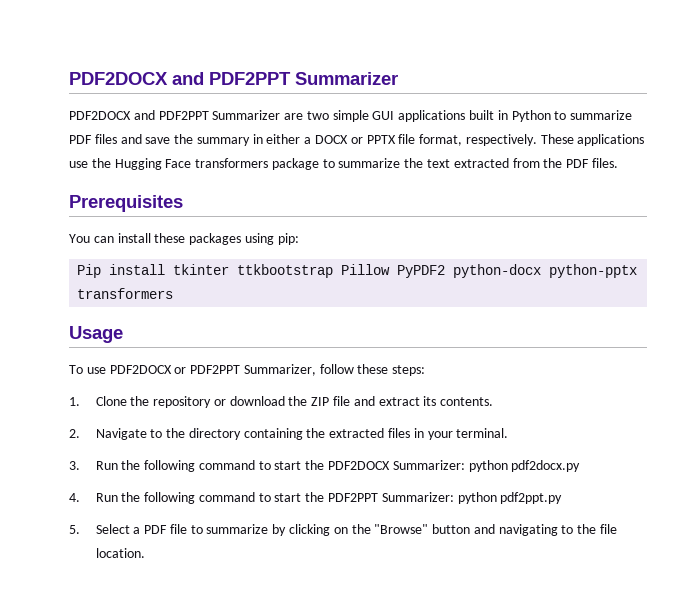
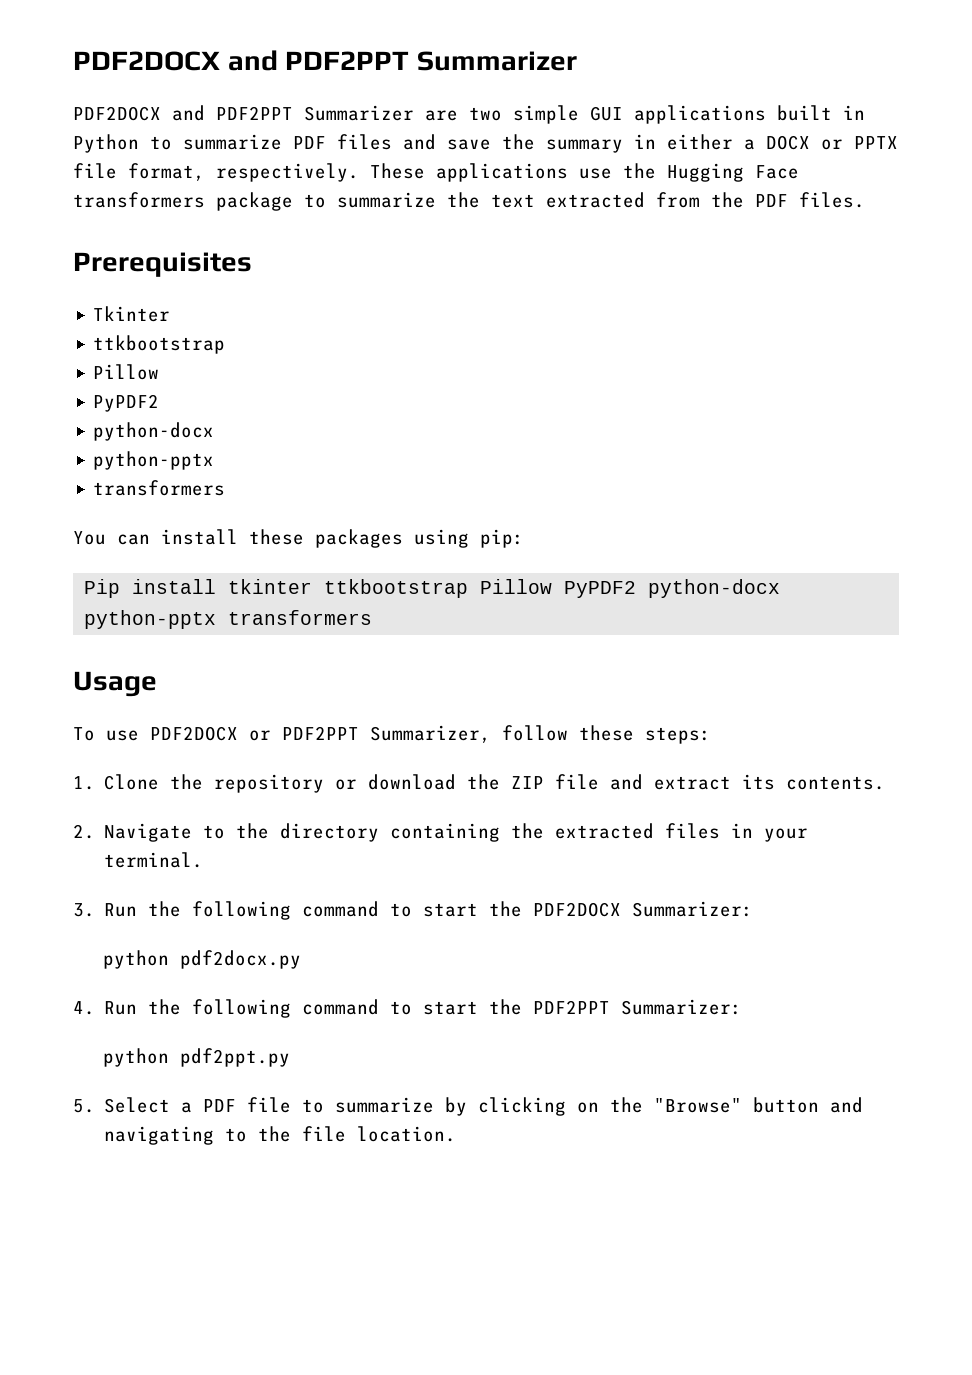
(183, 203) none -> [93,306,171,322] [93,335,226,354] [93,364,160,380] [93,394,160,412] [93,422,215,441] [93,451,215,470] [93,480,226,496] // Tkinter // ttkbootstrap // Pillow // PyPDF2 // python-docx // python-pptx // transformers
(465, 465) none -> (754, 909) //
(454, 497) none -> (743, 1007) //

